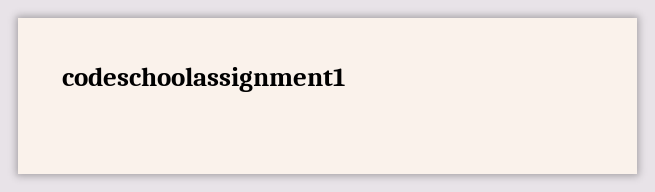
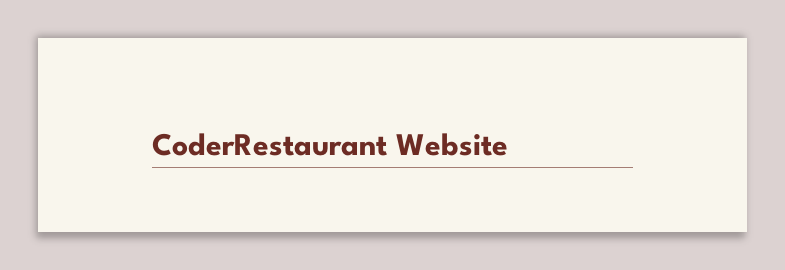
[62,67,345,92] codeschoolassignment1 -> [152,133,508,156] CoderRestaurant Website

